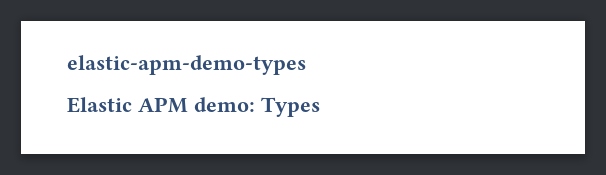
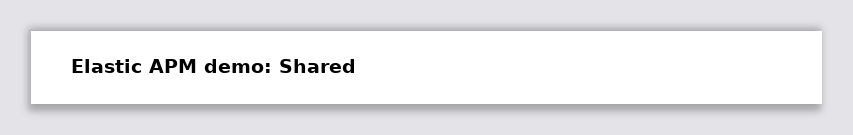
[67,55,306,75] elastic-apm-demo-types // -> (71, 66) none
[261,97,320,117] Types -> [279,59,356,73] Shared

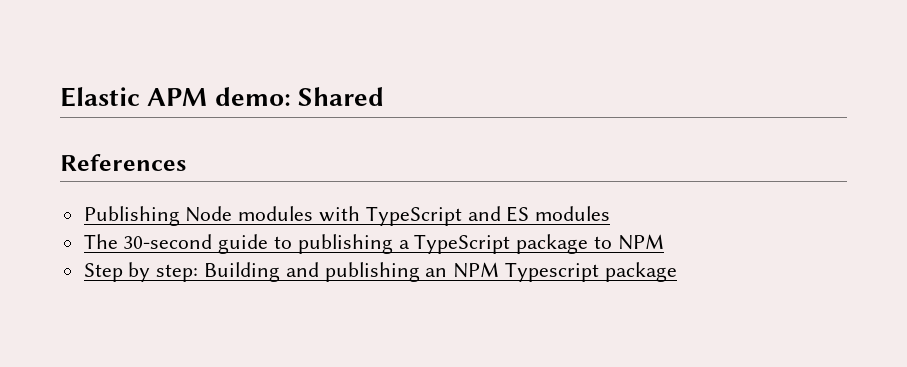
(356, 66) none -> [60,154,186,171] [83,206,611,226] [83,234,664,254] [83,262,677,282] // References // Publishing Node modules with TypeScript and ES modules // The 30-second guide to publishing a TypeScript package to NPM // Step by step: Building and publishing an NPM Typescript package

